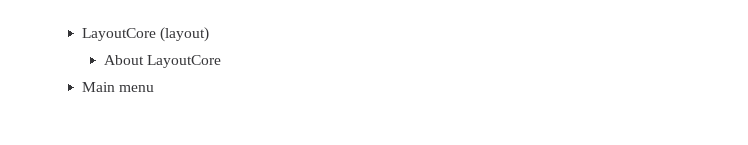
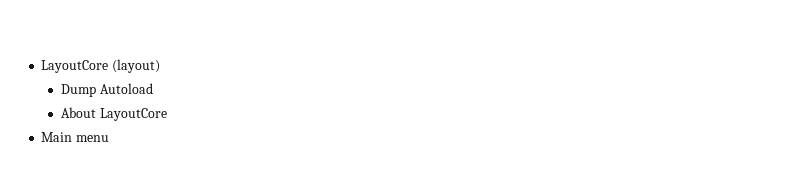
(210, 34) none -> [60,83,153,97] // Dump Autoload

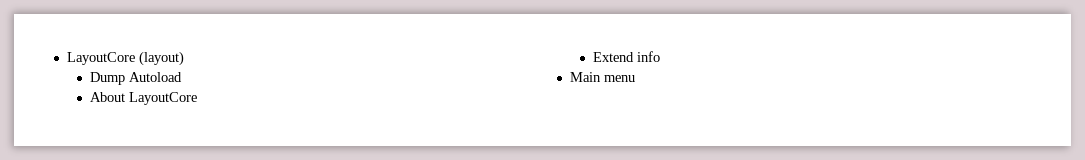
(167, 114) none -> [592,51,660,62] // Extend info

